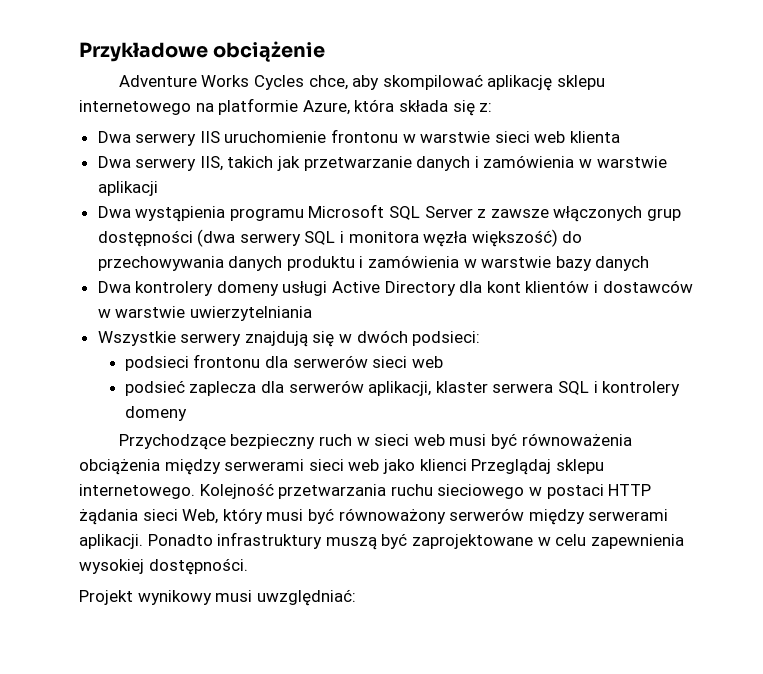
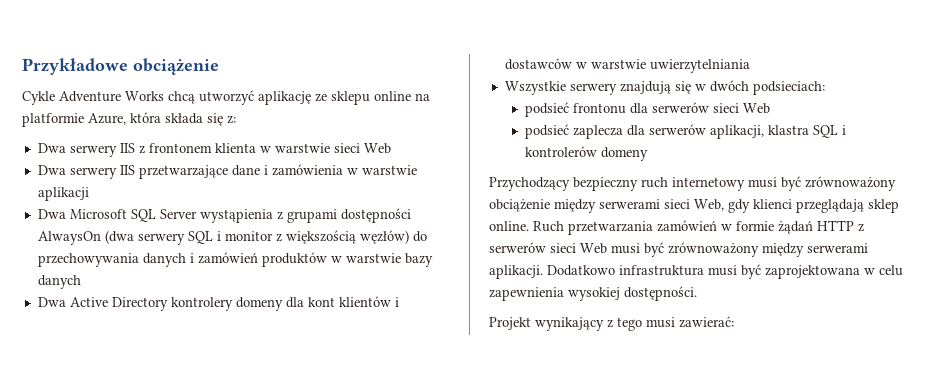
(326, 51) none -> [22,91,55,105] Cykle
[254,74,605,91] [79,100,191,115] Cycles chce, aby skompilować aplikację sklepu internetowego -> [168,90,411,105] chcą utworzyć aplikację ze sklepu online
[224,129,399,143] uruchomienie frontonu -> [138,143,256,154] z frontonem klienta
[534,131,621,143] [97,156,471,171] web klienta // Dwa serwery IIS, takich jak przetwarzanie danych -> [363,143,391,154] [37,165,260,179] Web // Dwa serwery IIS przetwarzające dane
[135,206,304,222] wystąpienia programu -> (66, 214) none
[477,206,682,222] [97,229,583,247] [97,255,460,271] z zawsze włączonych grup dostępności (dwa serwery SQL i monitora węzła większość) do przechowywania danych produktu i zamówienia -> [199,208,411,223] [37,230,427,245] [37,252,327,267] wystąpienia z grupami dostępności AlwaysOn (dwa serwery SQL i monitor z większością węzłów) do przechowywania danych i zamówień produktów
[135,281,456,296] kontrolery domeny usługi Active Directory -> [69,297,283,311] Active Directory kontrolery domeny
[412,331,481,346] [124,356,189,371] podsieci: // podsieci -> [752,81,825,95] [524,102,569,117] podsieciach: // podsieć
[411,356,443,368] web -> [742,103,770,114] Web
[435,381,681,396] klaster serwera SQL i kontrolery -> [767,125,846,138] [524,146,597,157] klastra SQL i kontrolerów
[118,434,226,450] Przychodzące -> [489,177,570,191] Przychodzący
[356,433,632,449] [79,459,604,475] [79,483,652,499] [79,508,669,525] [79,532,533,550] w sieci web musi być równoważenia obciążenia między serwerami sieci web jako klienci Przeglądaj sklepu internetowego. Kolejność przetwarzania ruchu sieciowego w postaci HTTP żądania sieci Web, który musi być równoważony serwerów między serwerami aplikacji. Ponadto infrastruktury muszą być zaprojektowane -> [672,176,896,191] [489,199,899,213] [489,220,864,235] [489,242,868,257] [489,264,860,279] internetowy musi być zrównoważony obciążenie między serwerami sieci Web, gdy klienci przeglądają sklep online. Ruch przetwarzania zamówień w formie żądań HTTP z serwerów sieci Web musi być zrównoważony między serwerami aplikacji. Dodatkowo infrastruktura musi być zaprojektowana
[137,589,356,606] wynikowy musi uwzględniać: -> [535,316,734,331] wynikający z tego musi zawierać:

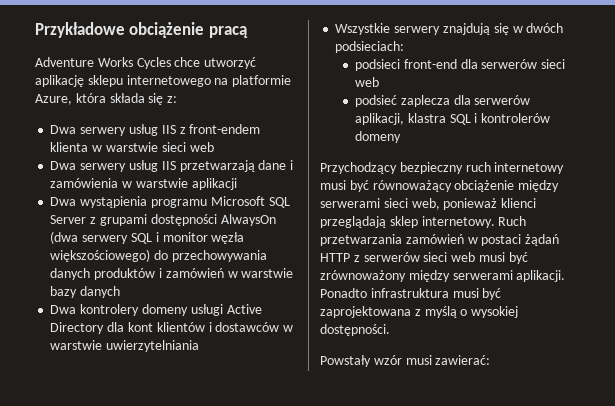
[22,91,55,105] // Cykle -> [208,26,248,38] pracą //
[168,90,411,105] chcą utworzyć aplikację ze sklepu online -> [136,57,257,69] [35,75,211,87] Cycles chce utworzyć aplikację sklepu internetowego
(117, 151) none -> [128,124,158,136] usług
[148,143,212,153] frontonem -> [189,124,261,134] front-endem
[363,143,391,154] [37,165,228,179] Web // Dwa serwery IIS przetwarzające -> [189,142,214,152] [50,160,255,172] web // Dwa serwery usług IIS przetwarzają
(66, 214) none -> [80,196,207,208] wystąpienia programu
[199,209,273,223] wystąpienia -> (87, 219) none
[275,230,409,244] z większością węzłów) -> [211,232,245,244] [50,249,151,262] węzła większościowego)
(186, 260) none -> [94,268,156,280] produktów
[261,252,327,267] produktów -> (224, 273) none
[69,297,283,311] Active Directory kontrolery domeny -> [80,304,262,316] [50,322,105,334] kontrolery domeny usługi Active Directory
[524,102,626,117] podsieć frontonu -> [355,59,457,71] podsieci front-end
[742,103,770,114] Web -> [355,77,380,87] web
[805,176,896,191] zrównoważony -> [372,180,452,192] równoważący
[694,199,750,213] Web, gdy -> [411,198,498,210] web, ponieważ
[489,221,529,231] online. -> [421,216,495,228] internetowy.
[736,221,774,231] formie -> [481,234,522,246] postaci
[580,243,607,254] Web -> [451,252,476,262] web
[547,265,615,276] Dodatkowo -> [320,288,367,298] Ponadto
[864,265,903,276] [489,287,564,301] w celu zapewnienia -> [414,306,468,318] z myślą o
[489,317,642,331] Projekt wynikający z tego -> [320,355,402,367] Powstały wzór

